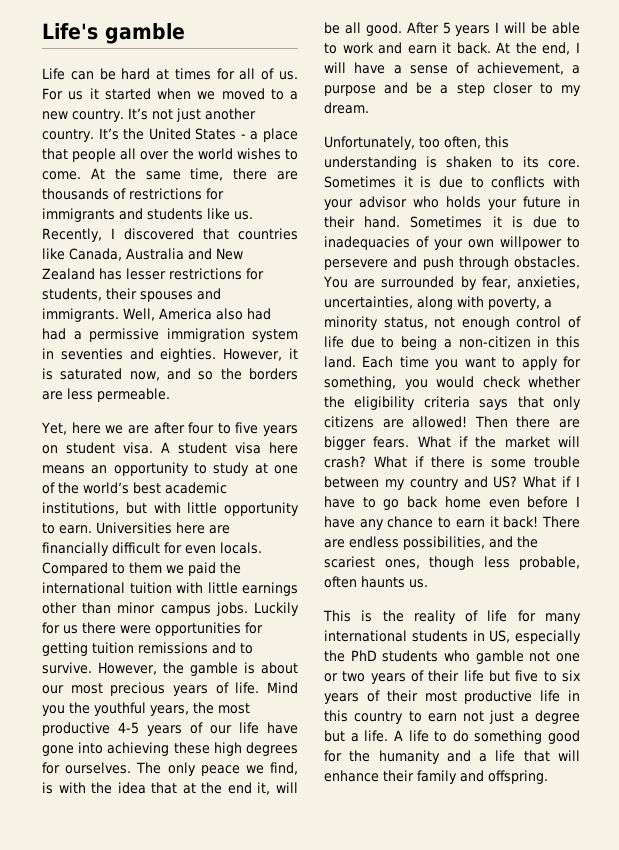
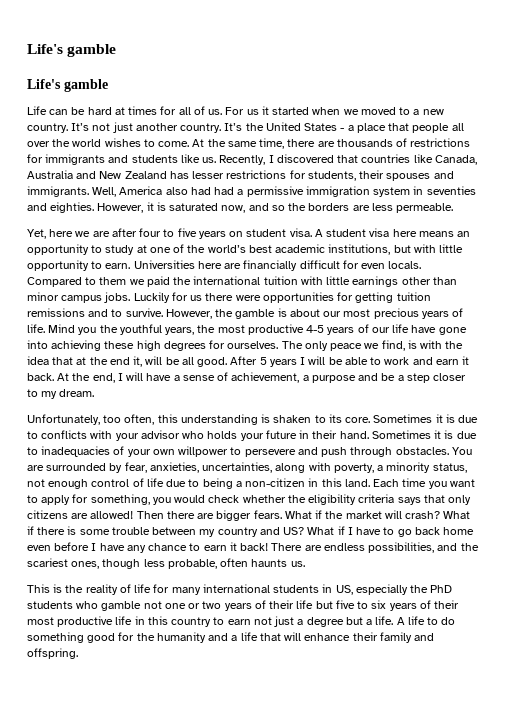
[42,23,185,44] Life's gamble -> [27,44,117,57] [27,79,108,92] Life's gamble // Life's gamble

